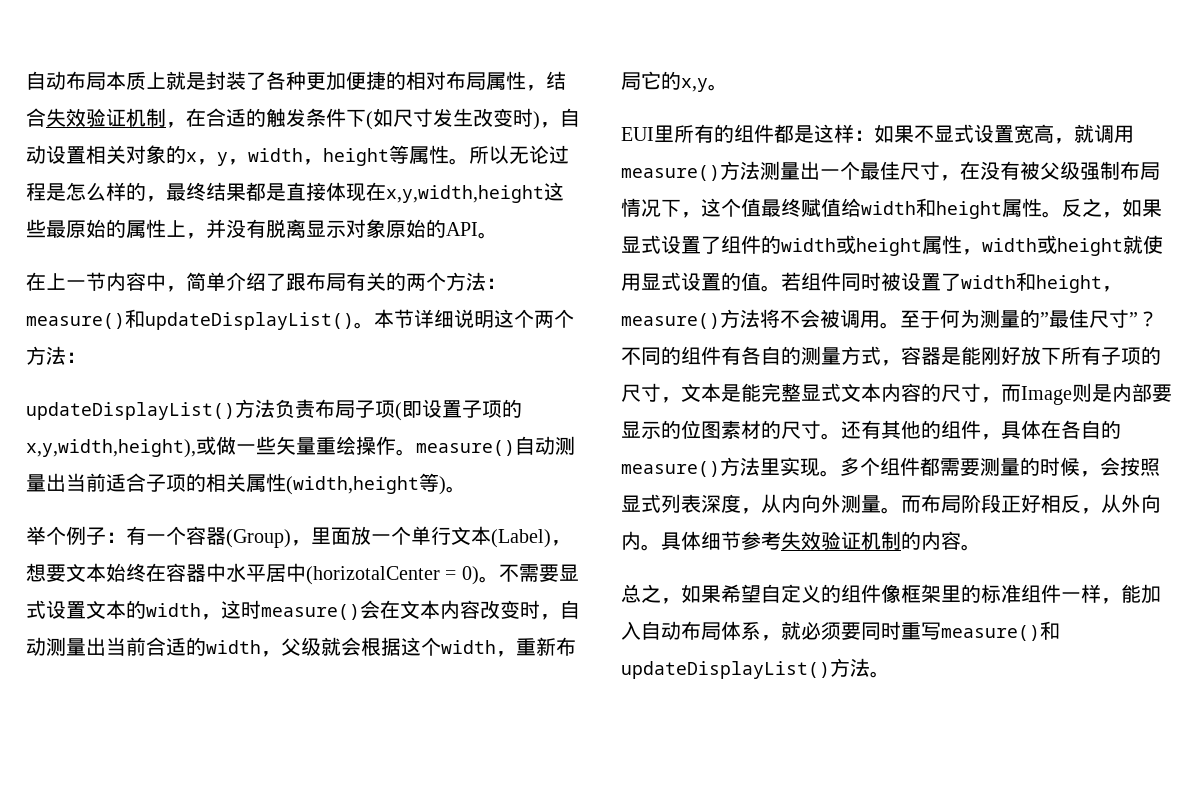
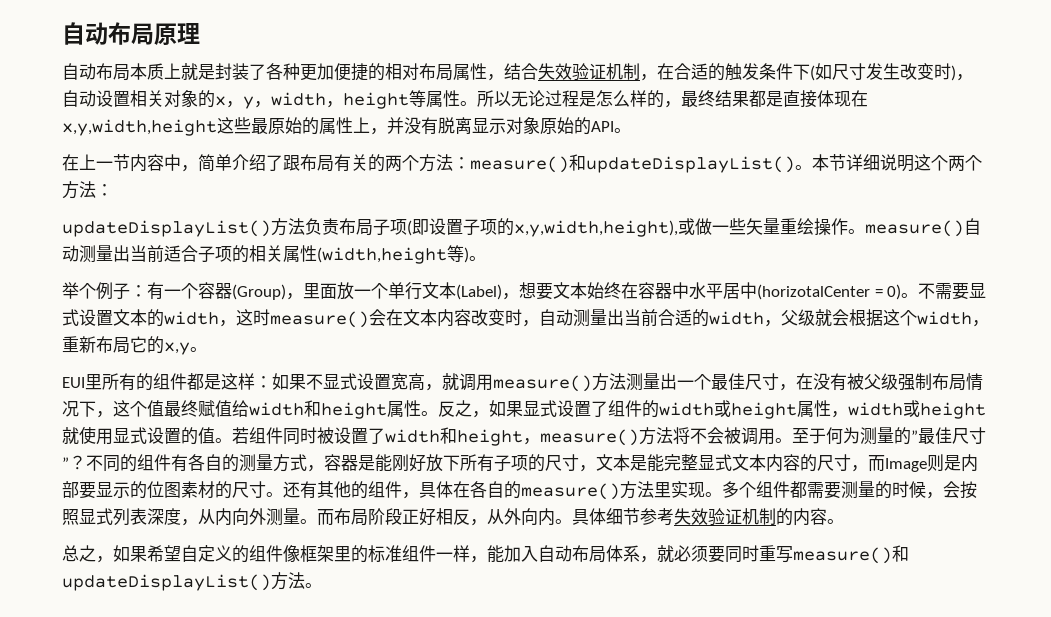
[26,71,106,90] 自动布局 -> [62,22,200,45] [62,63,130,81] 自动布局原理 // 自动布局

